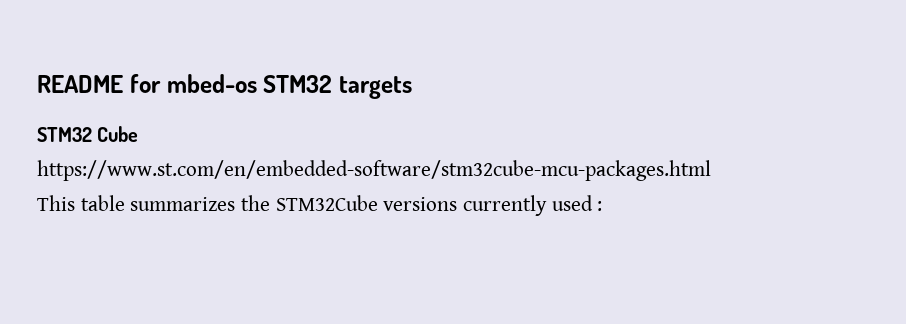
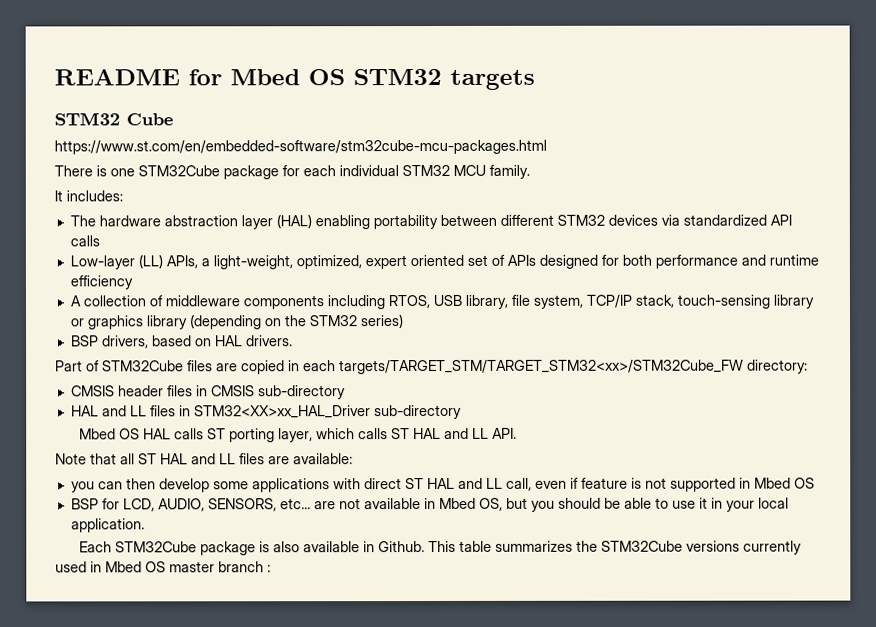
[166,74,257,93] mbed-os -> [230,69,345,86] Mbed OS
(711, 170) none -> [54,164,530,180] [54,190,123,202] [69,214,792,230] [69,235,100,247] [69,254,819,270] [69,275,133,290] [69,294,814,310] [70,314,404,330] [70,335,293,349] [55,359,808,375] [70,385,346,400] [70,404,462,420] [78,427,517,443] [55,453,353,465] [70,477,815,493] [70,497,789,512] [70,518,145,533] [78,541,425,556] There is one STM32Cube package for each individual STM32 MCU family. // It includes: // The hardware abstraction layer (HAL) enabling portability between different STM32 devices via standardized API calls // Low-layer (LL) APIs, a light-weight, optimized, expert oriented set of APIs designed for both performance and runtime efficiency // A collection of middleware components including RTOS, USB library, file system, TCP/IP stack, touch-sensing library or graphics library (depending on the STM32 series) // BSP drivers, based on HAL drivers. // Part of STM32Cube files are copied in each targets/TARGET_STM/TARGET_STM32<xx>/STM32Cube_FW directory: // CMSIS header files in CMSIS sub-directory // HAL and LL files in STM32<XX>xx_HAL_Driver sub-directory // Mbed OS HAL calls ST porting layer, which calls ST HAL and LL API. // Note that all ST HAL and LL files are available: // you can then develop some applications with direct ST HAL and LL call, even if feature is not supported in Mbed OS // BSP for LCD, AUDIO, SENSORS, etc... are not available in Mbed OS, but you should be able to use it in your local application. // Each STM32Cube package is also available in Github.
(593, 203) none -> [90,561,264,573] in Mbed OS master branch

